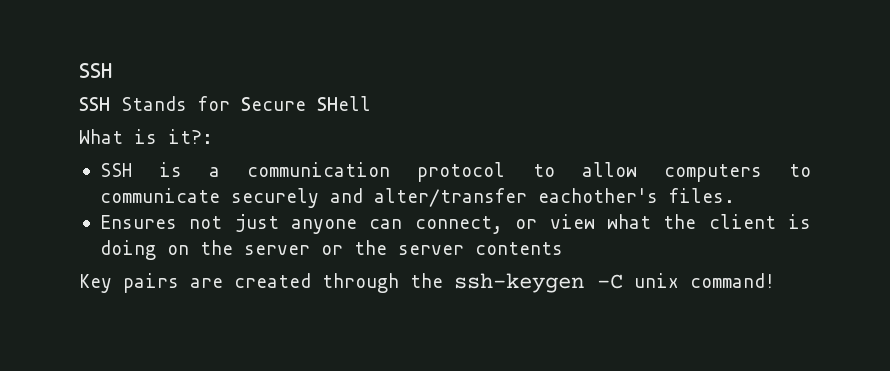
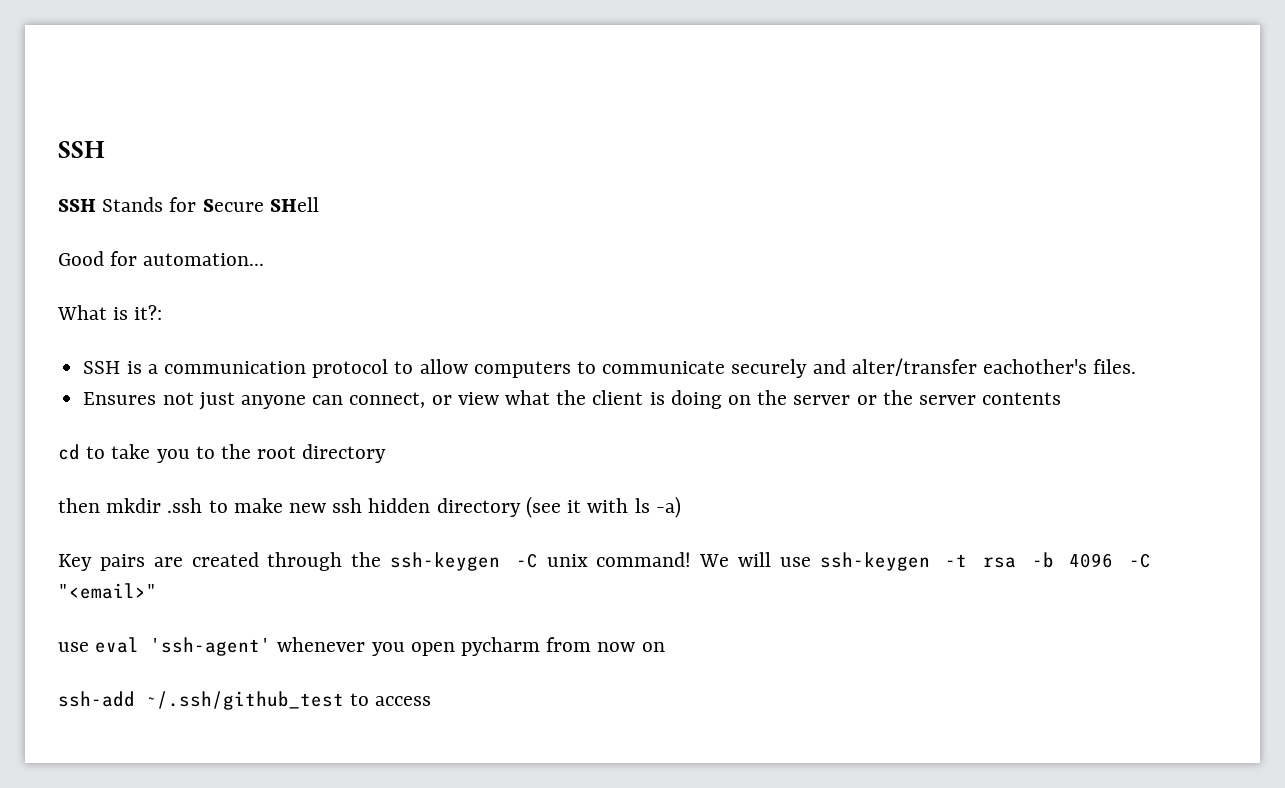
(371, 103) none -> [58,251,265,266] // Good for automation...
(563, 248) none -> [58,444,387,463] [58,496,681,518] // cd to take you to the root directory // then mkdir .ssh to make new ssh hidden directory (see it with ls -a)
(775, 280) none -> [699,552,1152,571] [58,583,157,599] [58,637,665,656] [58,691,432,710] We will use ssh-keygen -t rsa -b 4096 -C "<email>" // use eval 'ssh-agent' whenever you open pycharm from now on // ssh-add ~/.ssh/github_test to access

